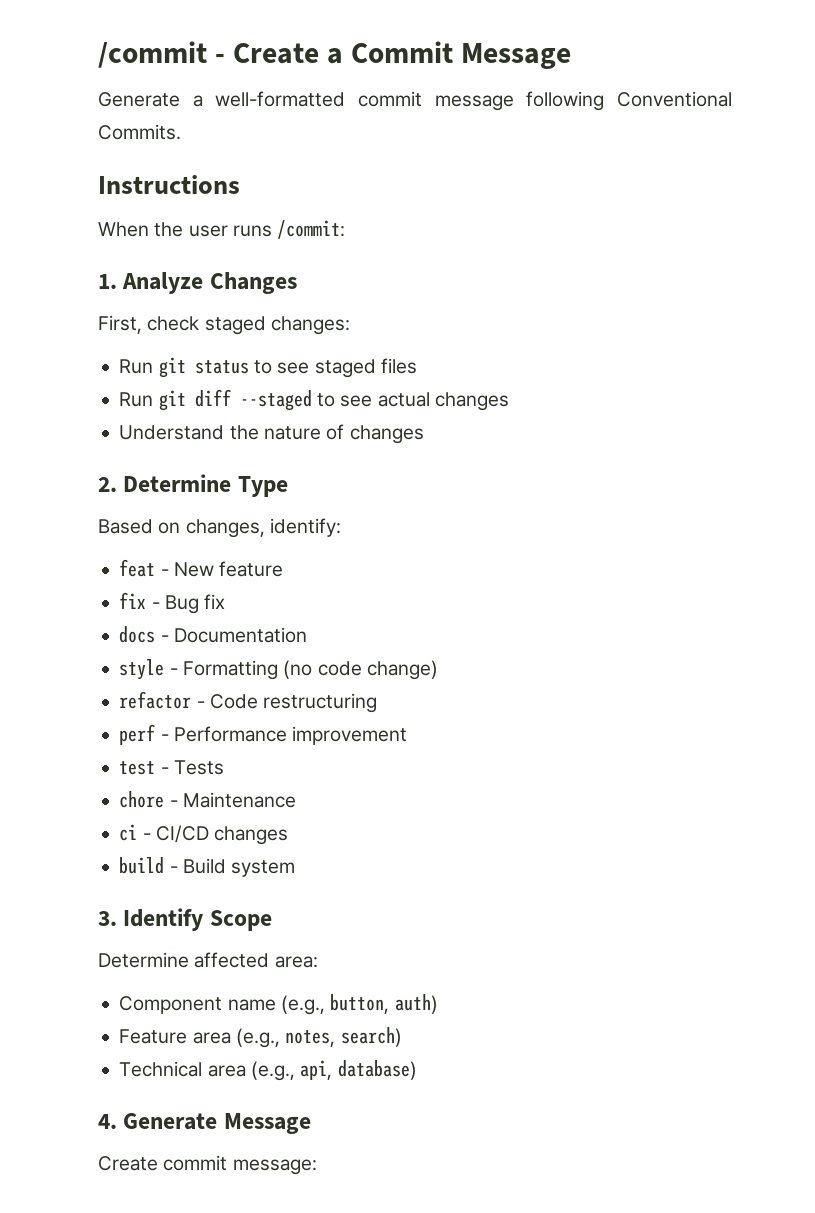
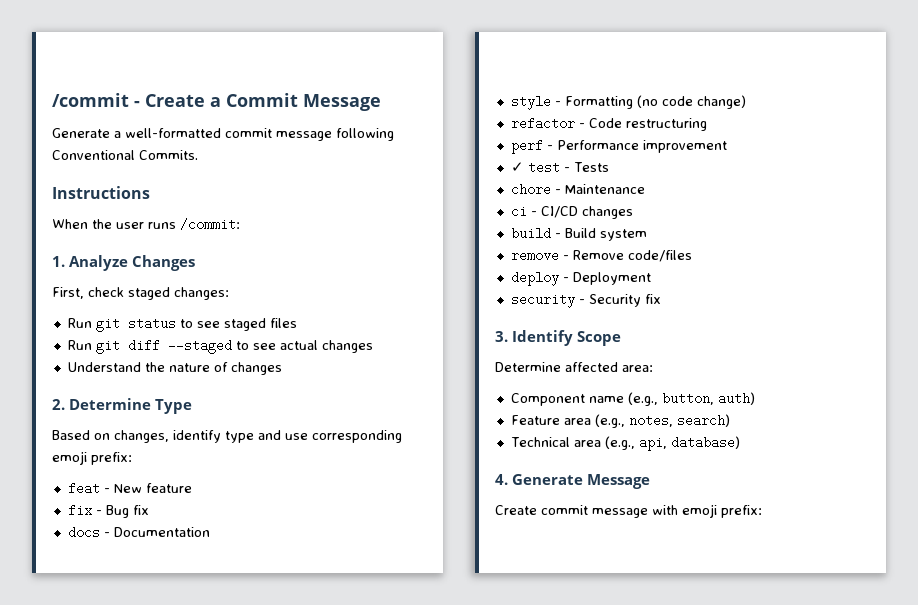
[269,518,341,537] identify: -> [173,430,402,443] [52,451,132,465] identify type and use corresponding emoji prefix:
(408, 735) none -> [510,162,524,172] ✓
(296, 868) none -> [510,249,692,262] [510,271,651,286] [510,293,661,308] // remove - Remove code/files // deploy - Deployment // security - Security fix
[232,1159,317,1175] message: -> [592,504,762,518] message with emoji prefix:

